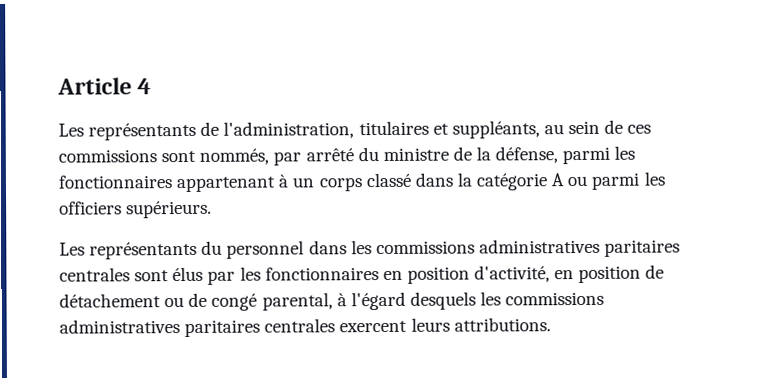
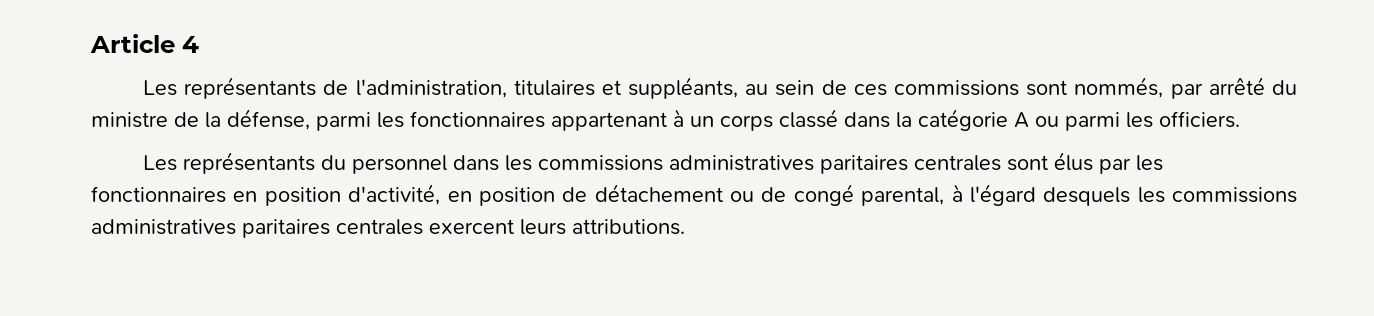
[59,200,213,219] officiers supérieurs. -> [1159,111,1240,128] officiers.

